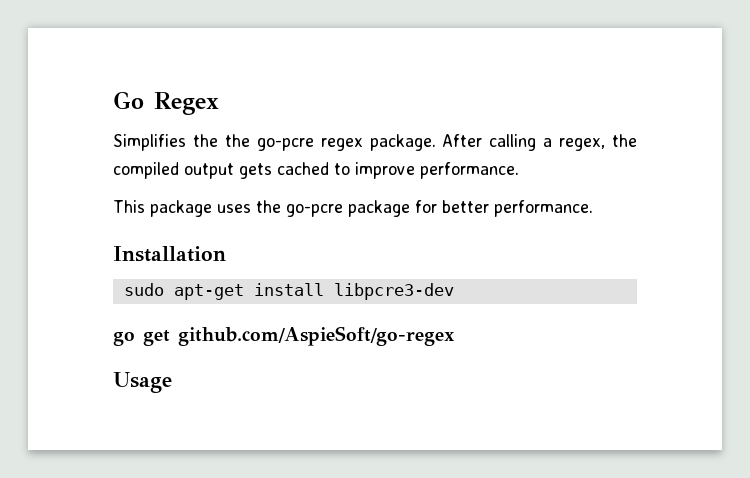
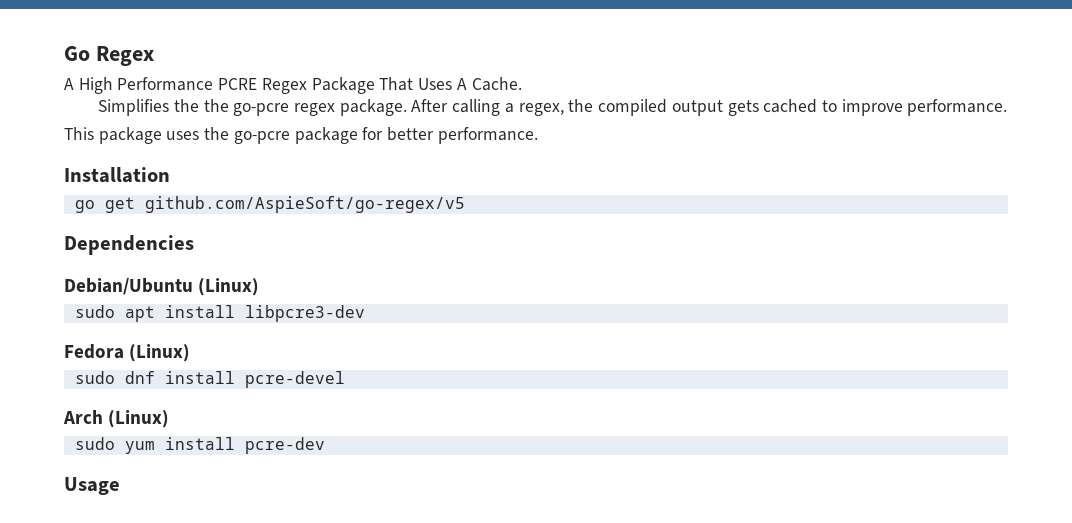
(219, 103) none -> [64,77,522,94] // A High Performance PCRE Regex Package That Uses A Cache.
[123,283,244,300] // sudo apt-get -> [74,196,465,213] [64,235,194,255] [64,278,260,296] [74,305,155,322] // go get github.com/AspieSoft/go-regex/v5 // Dependencies // Debian/Ubuntu (Linux) // sudo apt
[113,326,455,346] go get github.com/AspieSoft/go-regex -> [64,344,191,362] [74,371,345,388] [63,410,170,428] [74,437,325,454] Fedora (Linux) // sudo dnf install pcre-devel // Arch (Linux) // sudo yum install pcre-dev

